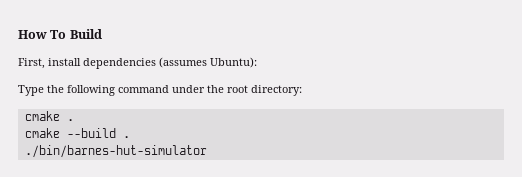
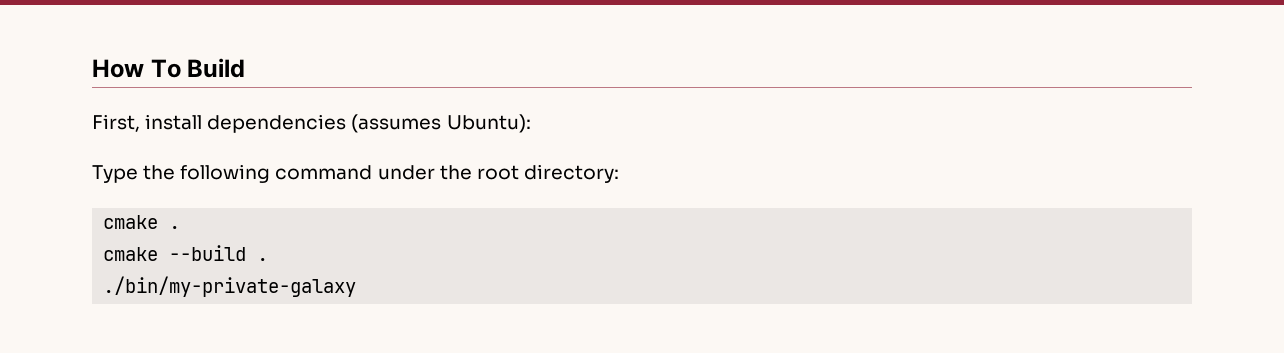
[24,145,207,158] ./bin/barnes-hut-simulator -> [103,276,357,297] ./bin/my-private-galaxy

